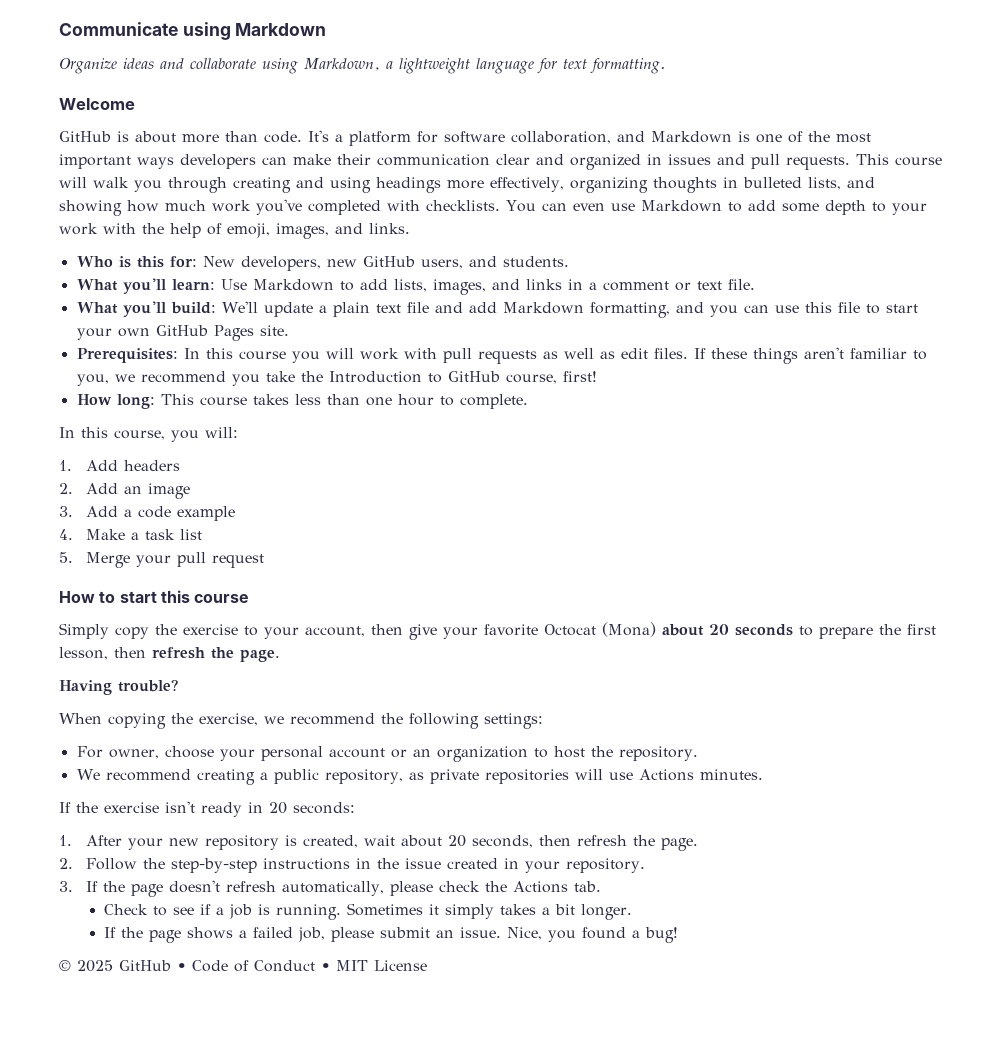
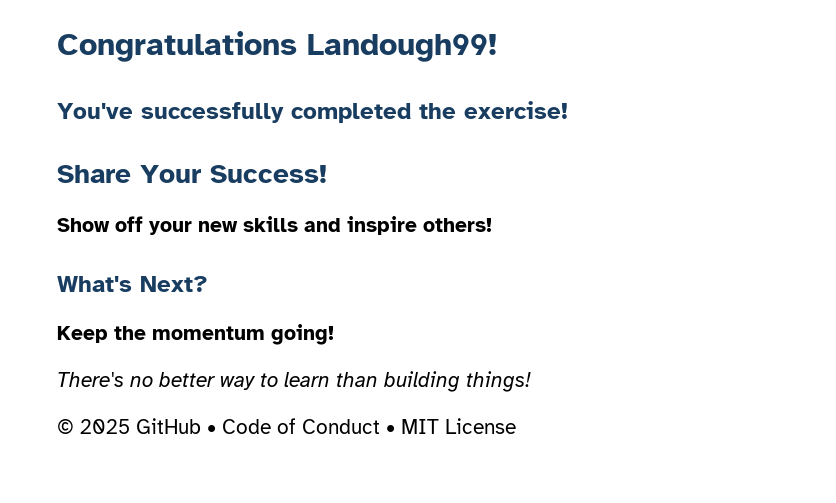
[59,22,327,40] [59,58,665,74] [59,98,135,110] [59,130,871,146] [59,154,942,170] [59,177,875,193] [59,199,927,216] [59,223,410,239] [76,256,569,271] [76,278,755,295] [76,301,918,318] [76,325,289,341] [76,347,927,364] [76,371,597,386] [76,394,528,409] [59,427,238,442] [59,460,181,471] [59,483,191,499] [59,506,236,521] [59,529,203,540] [59,552,265,568] [59,590,250,603] [59,622,936,640] [59,647,280,662] [59,679,178,695] [59,713,543,729] [76,746,698,762] [76,769,763,785] [59,801,355,817] [59,835,699,851] [59,858,646,873] [59,880,602,897] [103,903,632,920] [103,927,678,943] Communicate using Markdown // Organize ideas and collaborate using Markdown, a lightweight language for text formatting. // Welcome // GitHub is about more than code. It's a platform for software collaboration, and Markdown is one of the most important ways developers can make their communication clear and organized in issues and pull requests. This course will walk you through creating and using headings more effectively, organizing thoughts in bulleted lists, and showing how much work you've completed with checklists. You can even use Markdown to add some depth to your work with the help of emoji, images, and links. // Who is this for: New developers, new GitHub users, and students. // What you'll learn: Use Markdown to add lists, images, and links in a comment or text file. // What you'll build: We'll update a plain text file and add Markdown formatting, and you can use this file to start your own GitHub Pages site. // Prerequisites: In this course you will work with pull requests as well as edit files. If these things aren't familiar to you, we recommend you take the Introduction to GitHub course, first! // How long: This course takes less than one hour to complete. // In this course, you will: // 1. Add headers // 2. Add an image // 3. Add a code example // 4. Make a task list // 5. Merge your pull request // How to start this course // Simply copy the exercise to your account, then give your favorite Octocat (Mona) about 20 seconds to prepare the first lesson, then refresh the page. // Having trouble? // When copying the exercise, we recommend the following settings: // For owner, choose your personal account or an organization to host the repository. // We recommend creating a public repository, as private repositories will use Actions minutes. // If the exercise isn't ready in 20 seconds: // 1. After your new repository is created, wait about 20 seconds, then refresh the page. // 2. Follow the step-by-step instructions in the issue created in your repository. // 3. If the page doesn't refresh automatically, please check the Actions tab. // Check to see if a job is running. Sometimes it simply takes a bit longer. // If the page shows a failed job, please submit an issue. Nice, you found a bug! -> [57,31,497,62] [57,101,568,123] [57,165,327,183] [57,216,492,235] [57,276,208,292] [57,324,334,345] [57,371,531,392] Congratulations Landough99! // You've successfully completed the exercise! // Share Your Success! // Show off your new skills and inspire others! // What's Next? // Keep the momentum going! // There's no better way to learn than building things!

